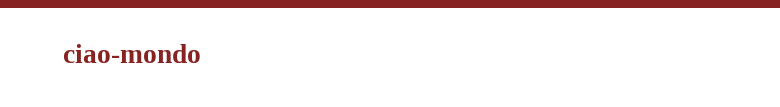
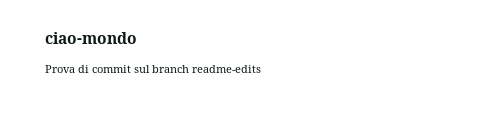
(201, 53) none -> [45,65,261,73] // Prova di commit sul branch readme-edits

